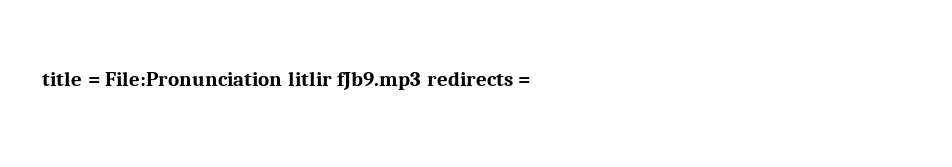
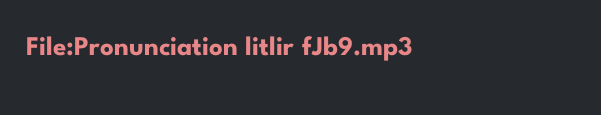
[42,71,100,86] title = -> (26, 46) none
[426,71,531,86] redirects = -> (413, 48) none

